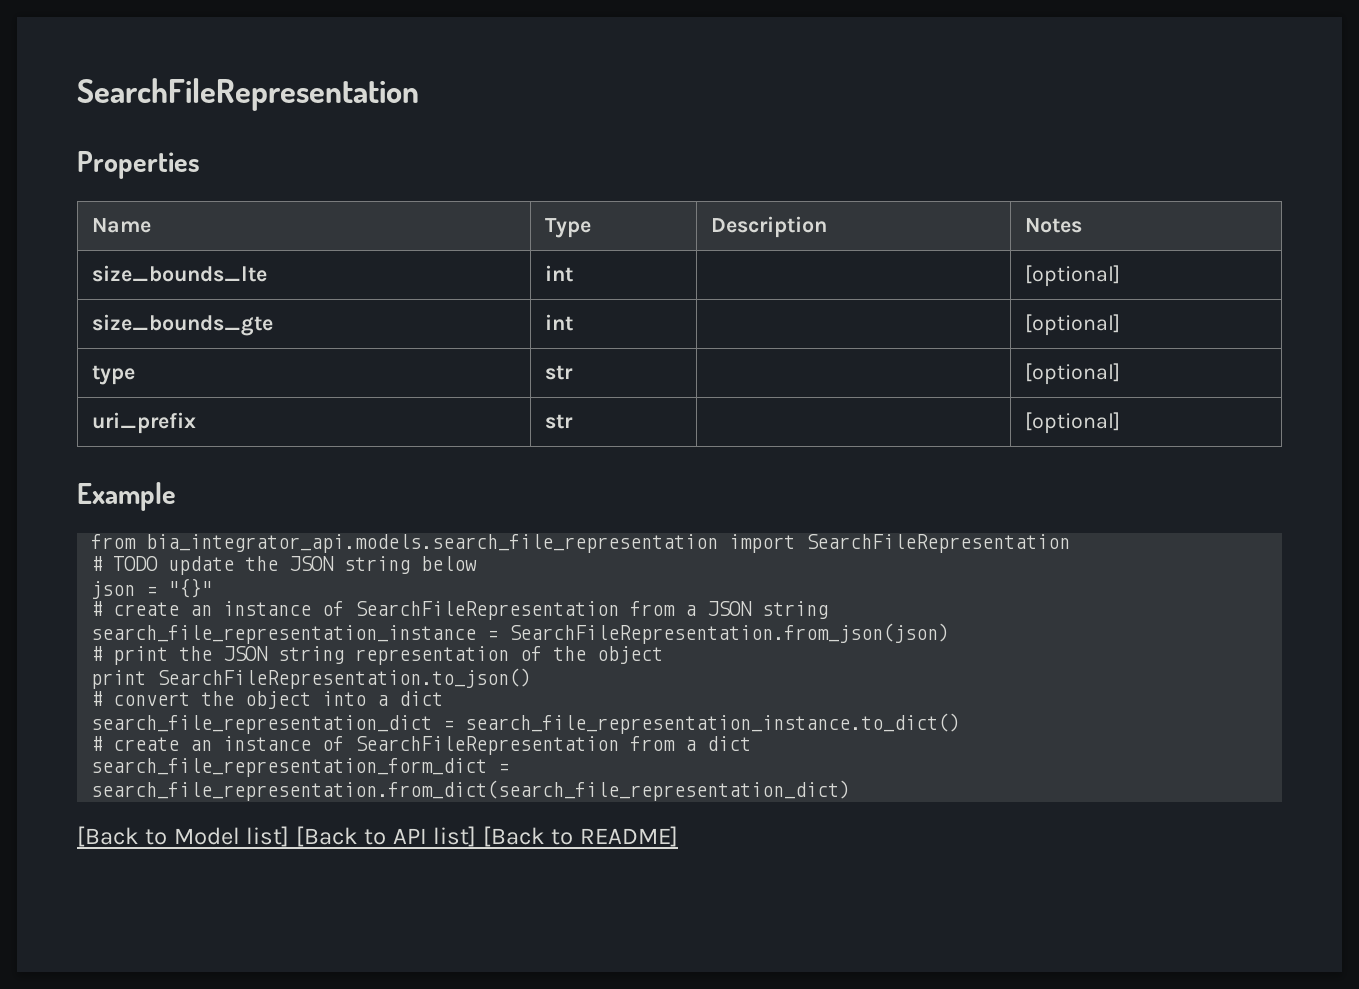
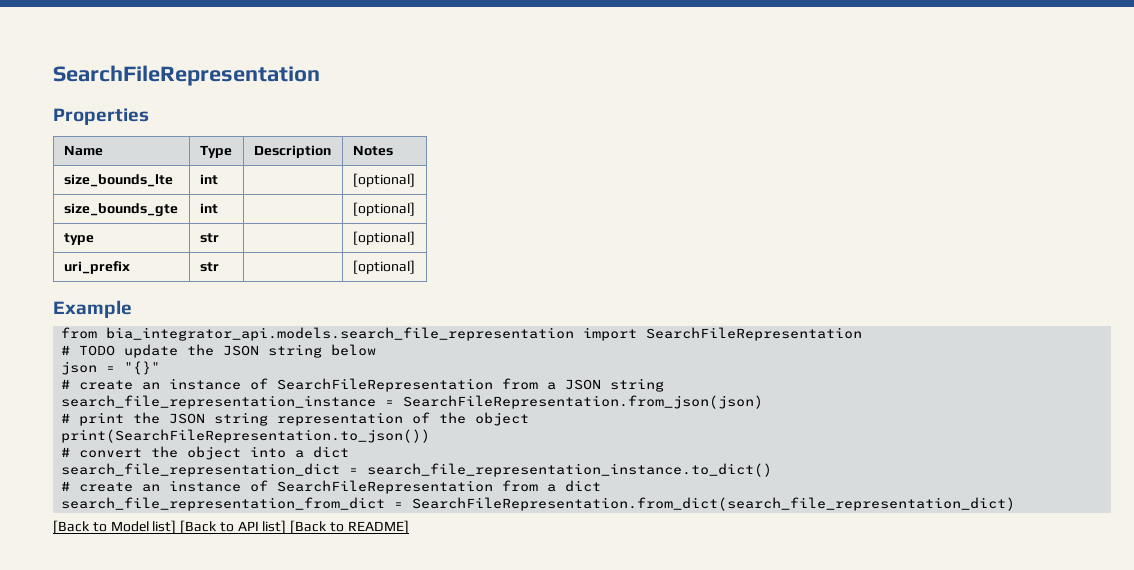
[91,668,532,689] print SearchFileRepresentation.to_json() -> [61,429,431,443] print(SearchFileRepresentation.to_json())
[91,758,510,777] [91,780,851,801] search_file_representation_form_dict = search_file_representation.from_dict(search_file_representation_dict) -> [61,497,1016,511] search_file_representation_from_dict = SearchFileRepresentation.from_dict(search_file_representation_dict)

